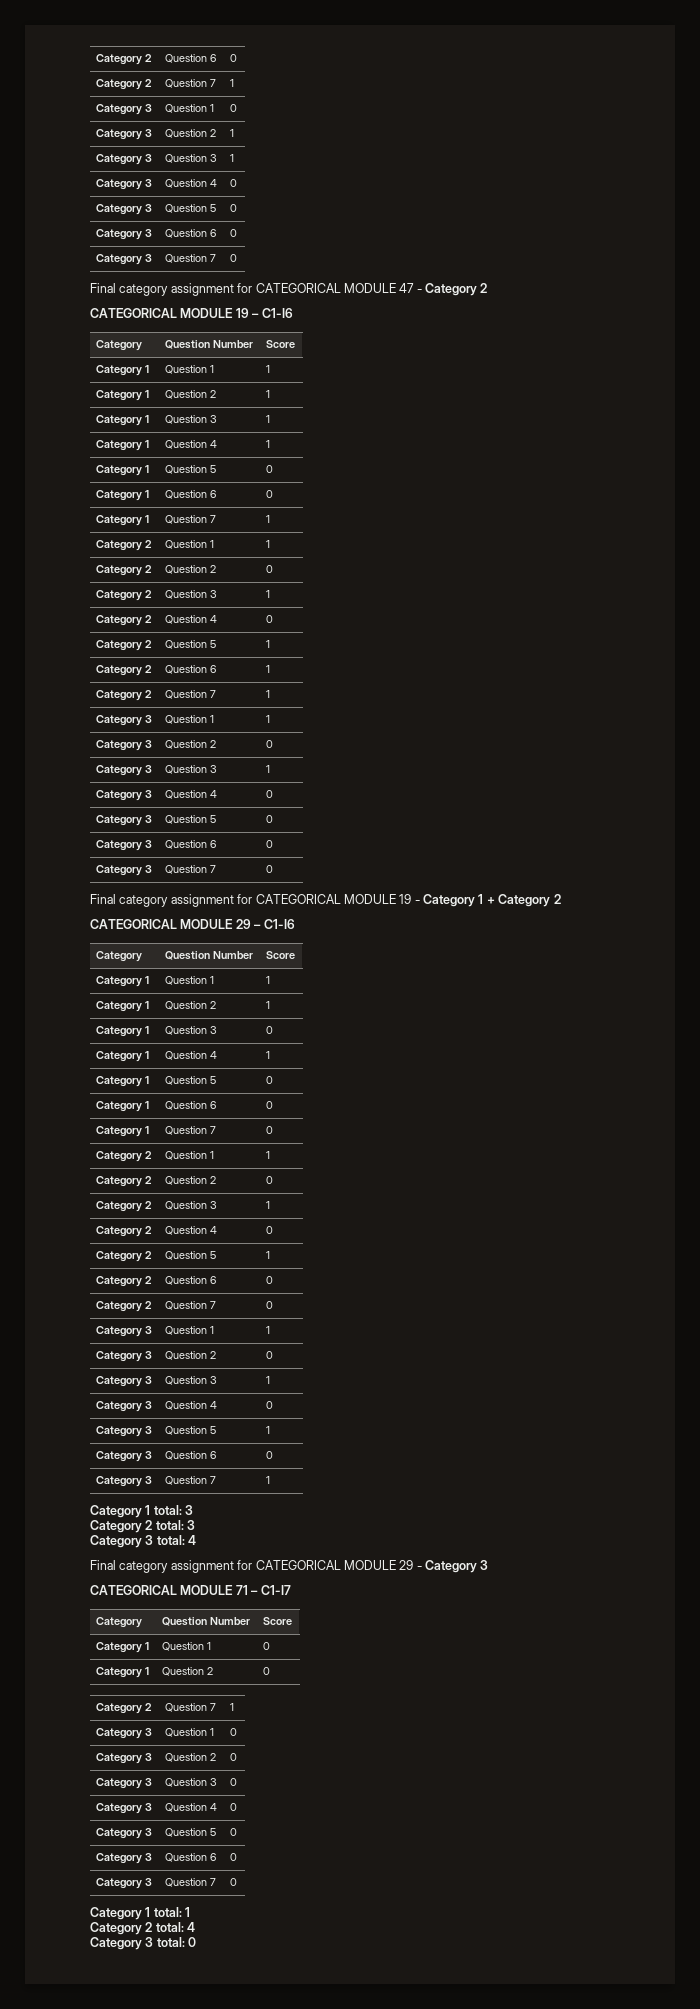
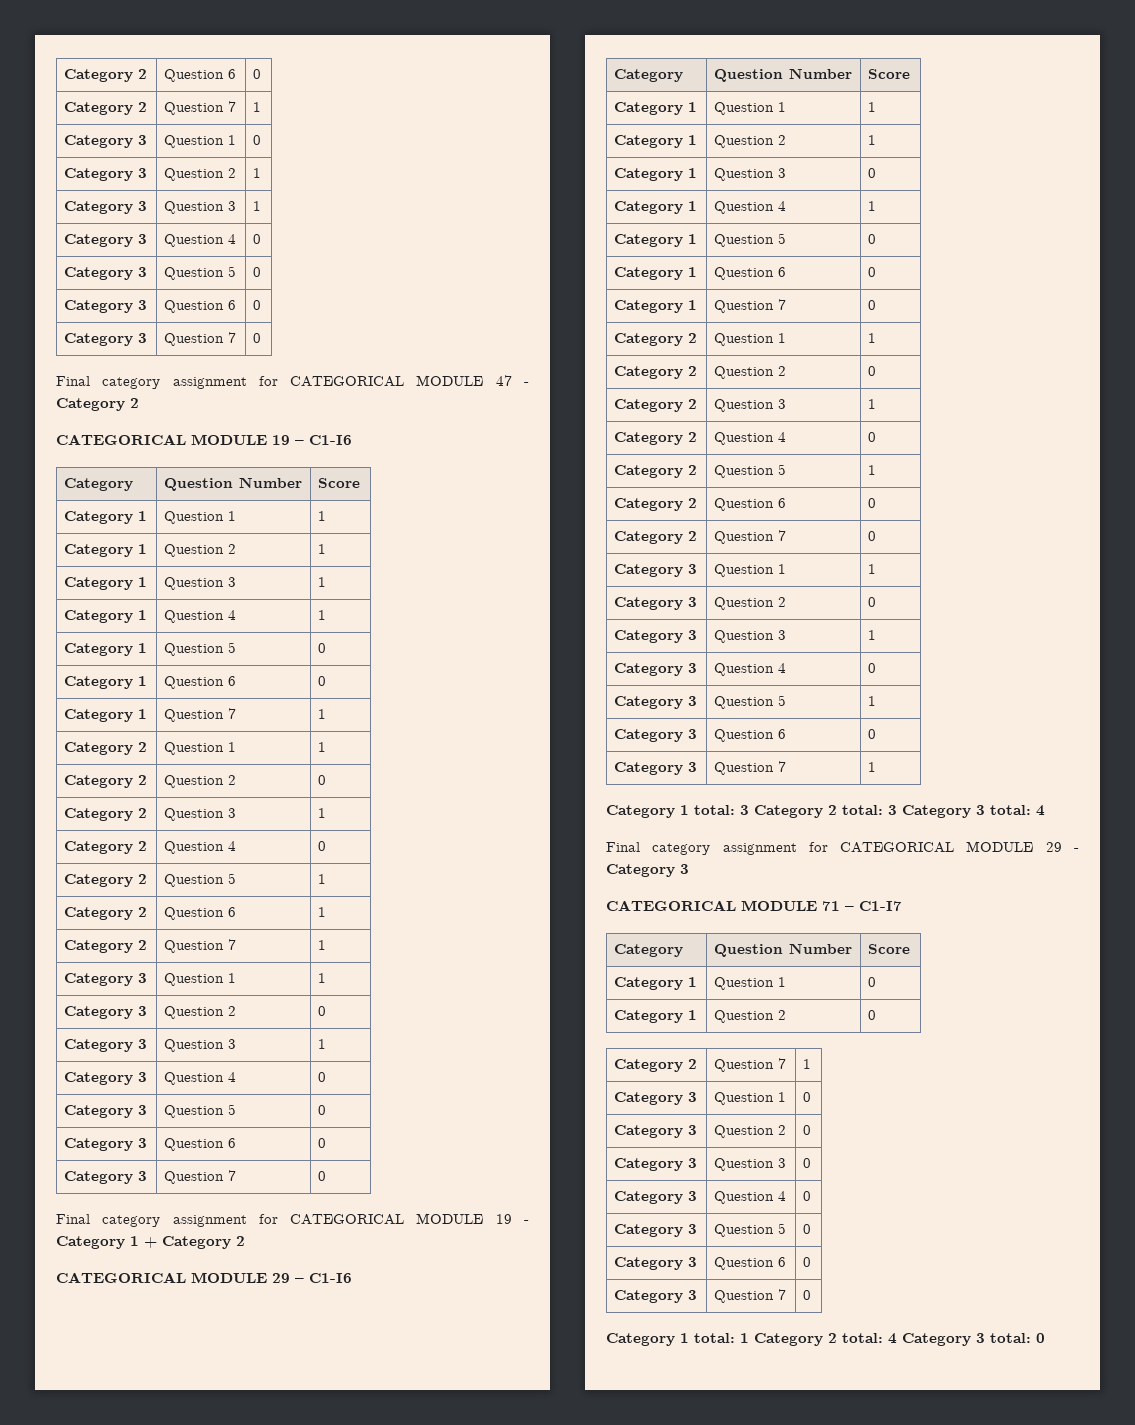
(194, 1510) // -> (749, 810) none
(196, 1525) // -> (897, 810) none
(191, 1912) // -> (749, 1338) none
(196, 1927) // -> (897, 1338) none

